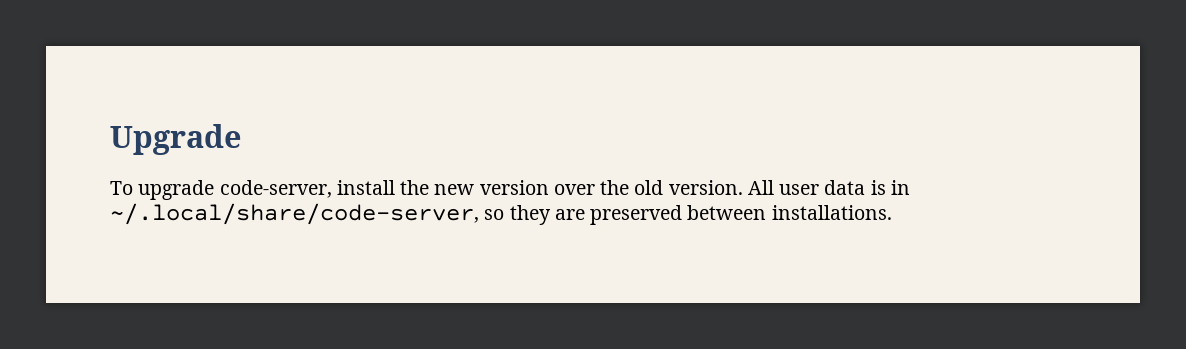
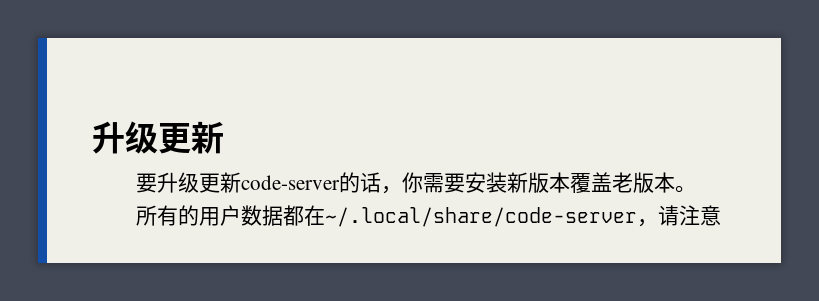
[110,124,241,155] [110,180,910,200] [110,203,892,225] Upgrade // To upgrade code-server, install the new version over the old version. All user data is in ~/.local/share/code-server, so they are preserved between installations. -> [92,121,224,154] [136,172,697,194] [136,205,722,227] 升级更新 // 要升级更新code-server的话，你需要安装新版本覆盖老版本。 // 所有的用户数据都在~/.local/share/code-server，请注意

